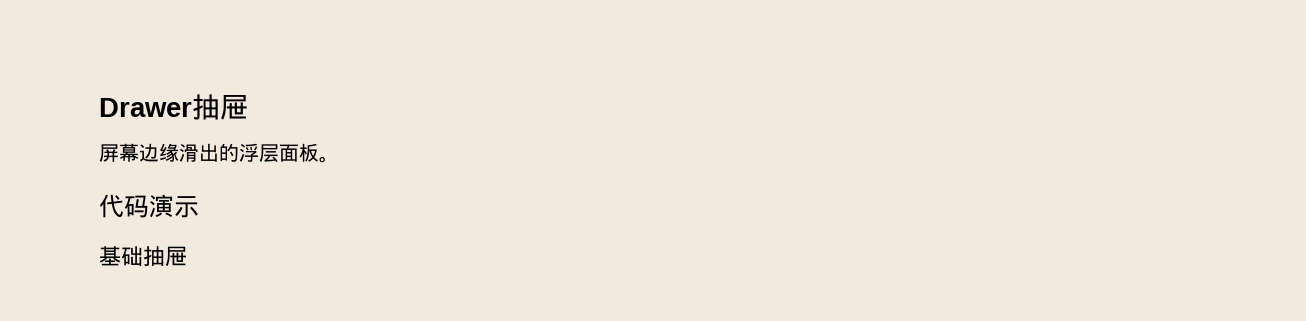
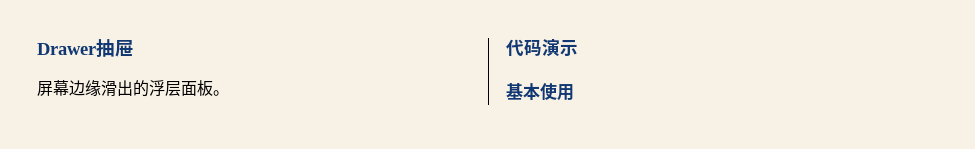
[121,246,187,267] 础抽屉 -> [523,83,574,101] 本使用

